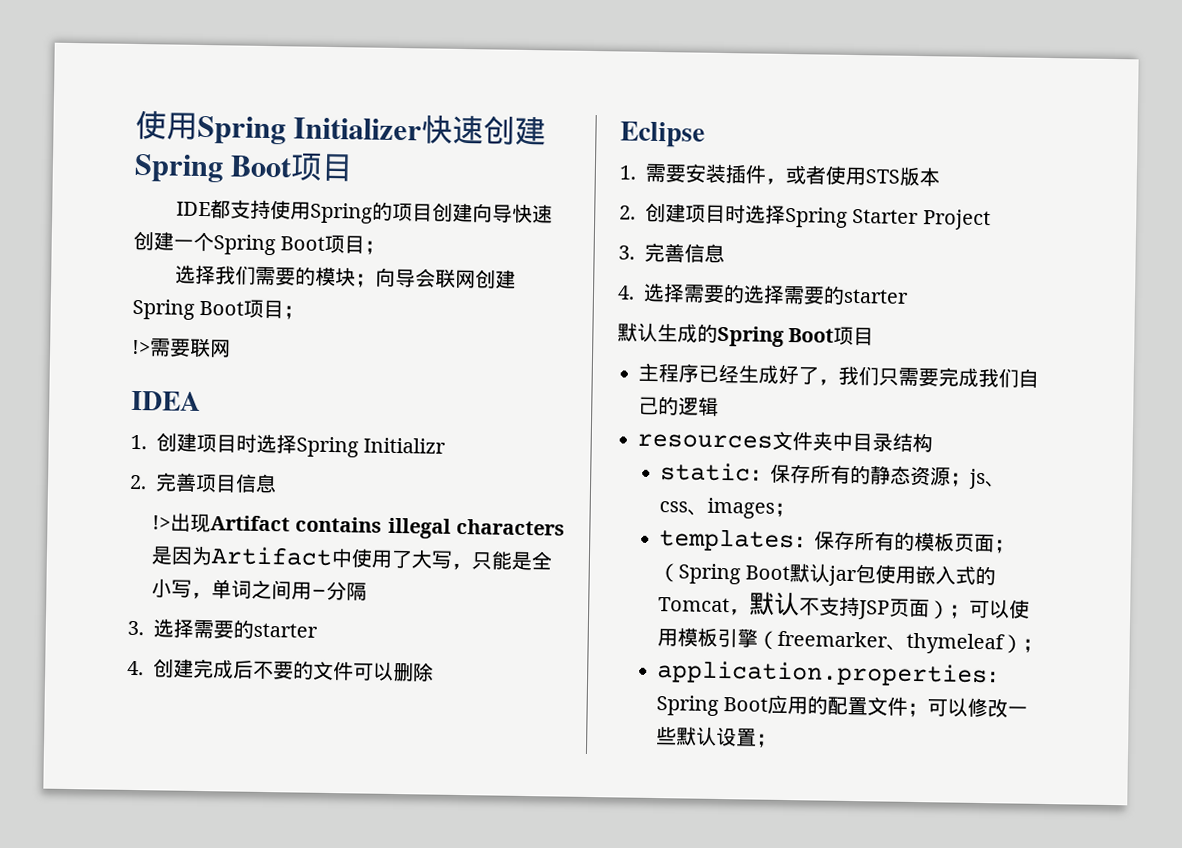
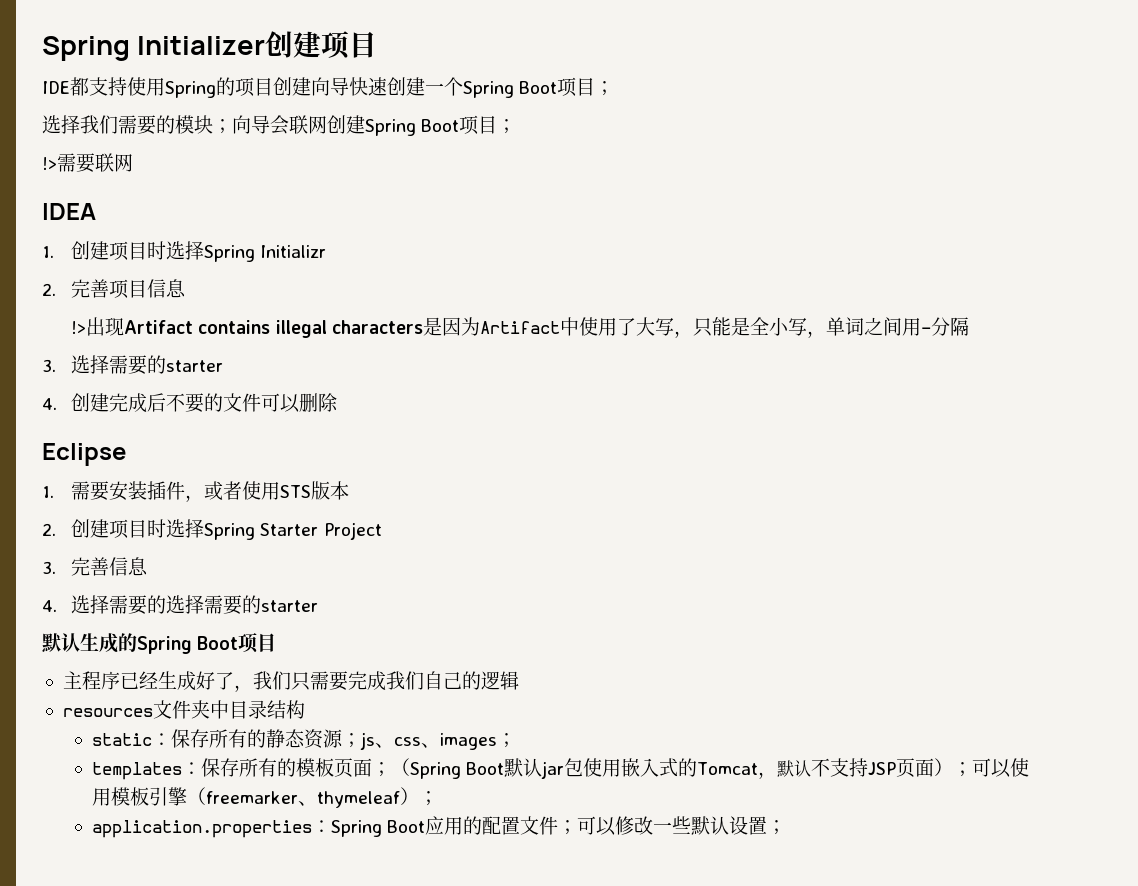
[135,109,198,140] 使用 -> (42, 48) none
[421,114,547,146] [134,153,294,183] 快速创建Spring Boot -> [265,31,322,58] 创建

